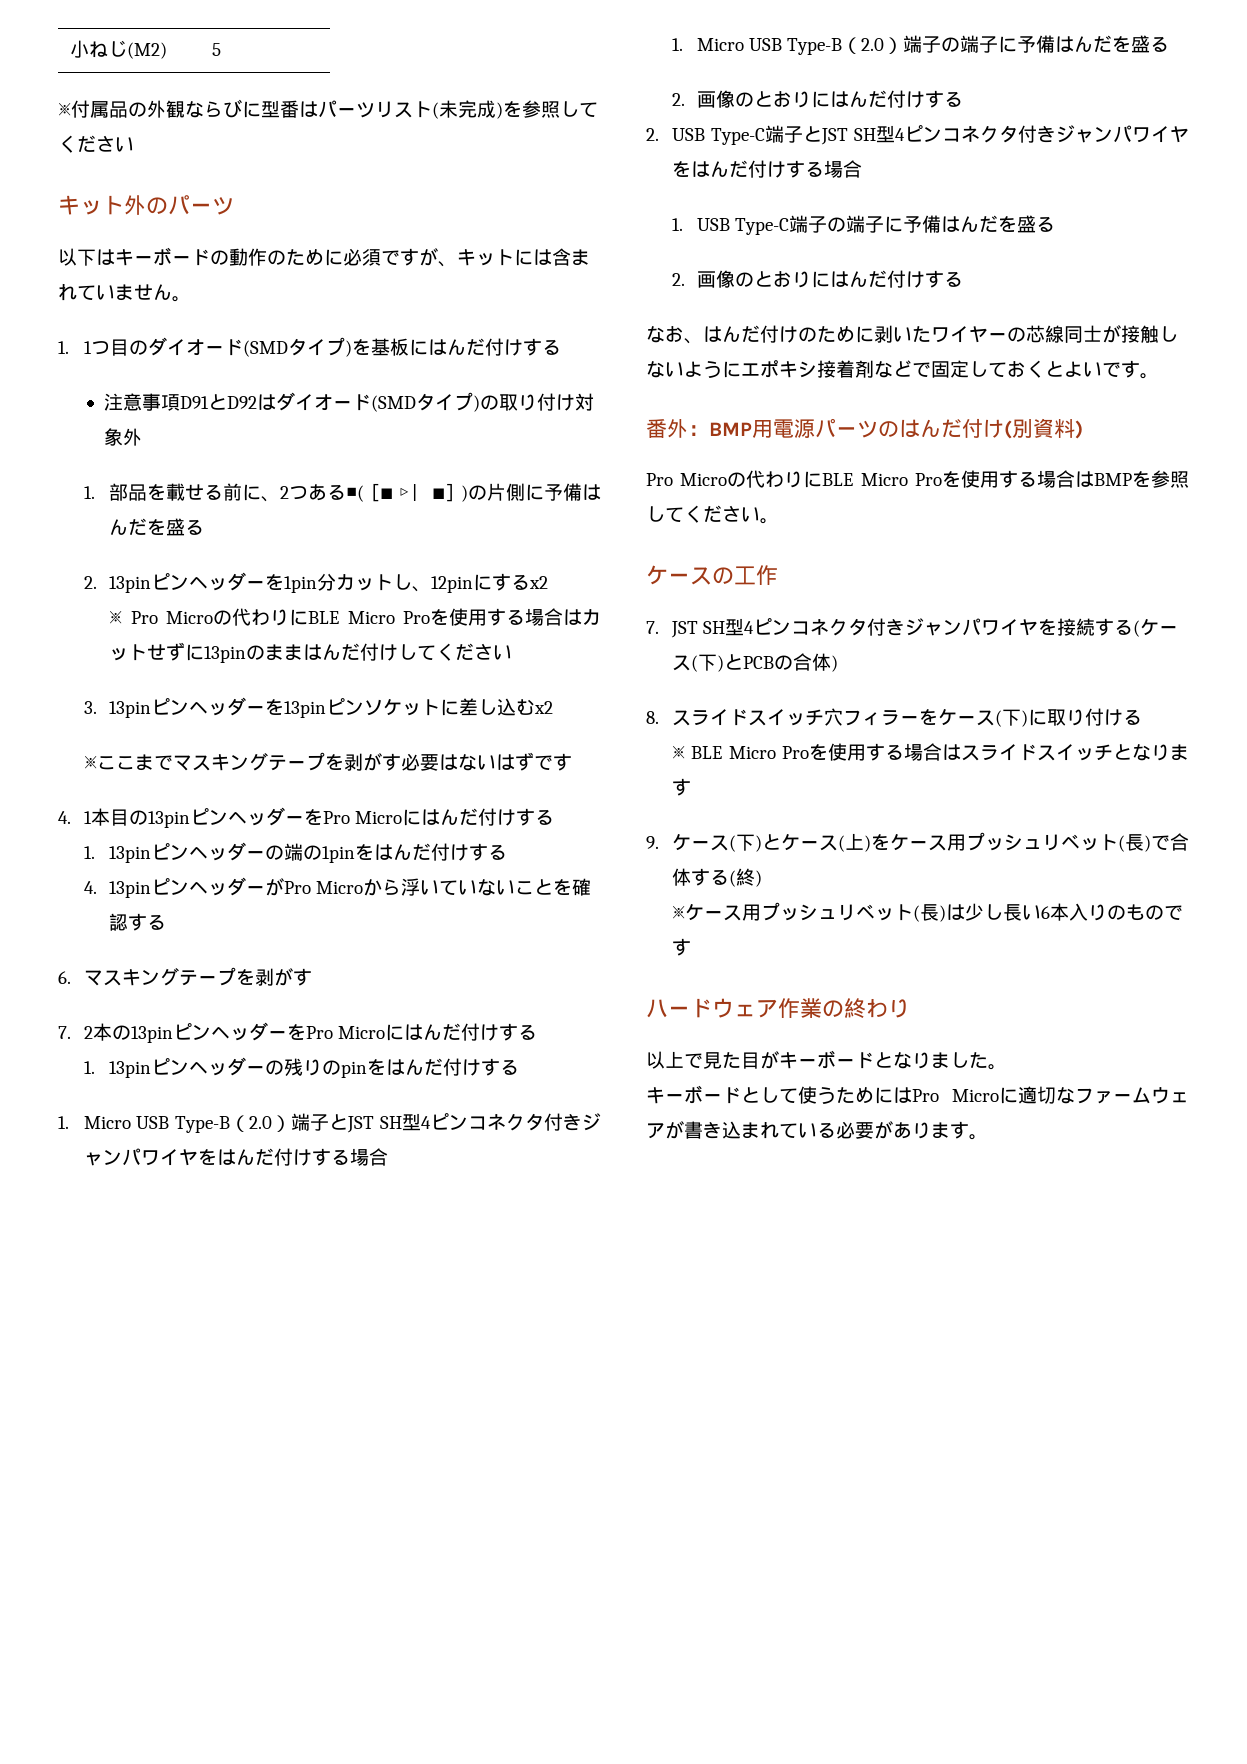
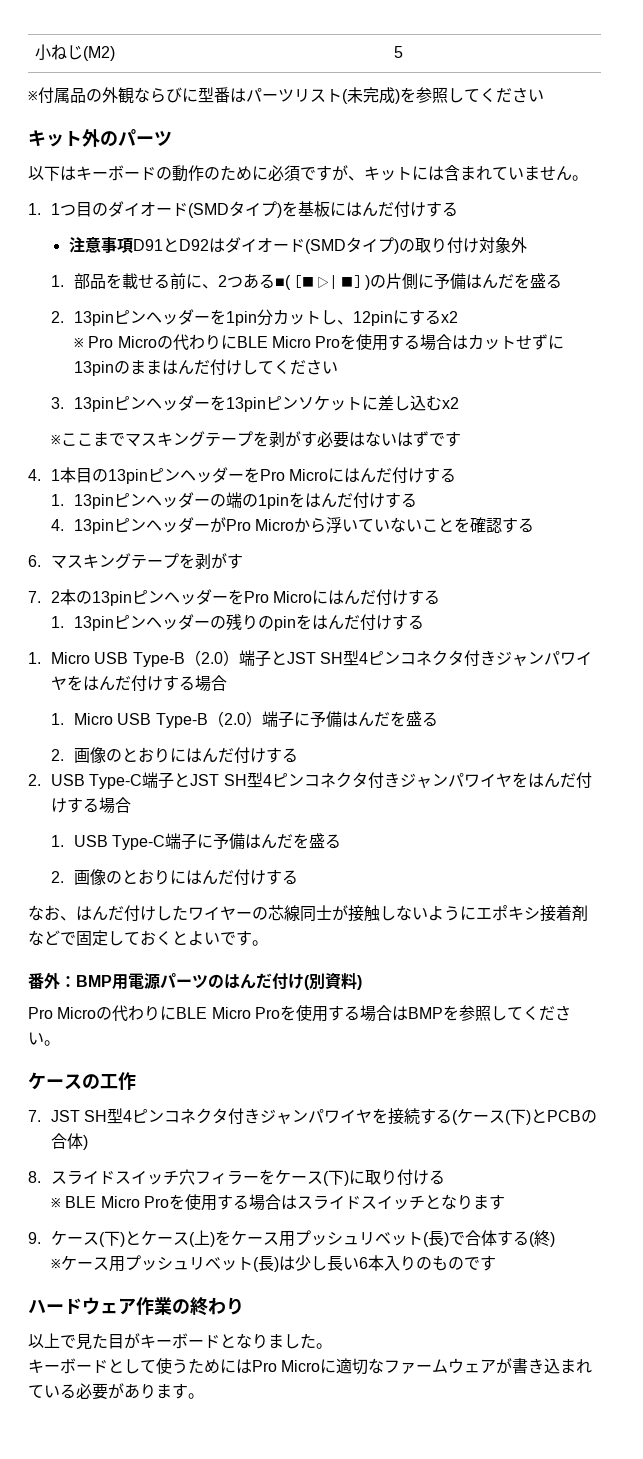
[941,35,999,53] の端子 -> (294, 719) none
[827,215,885,233] の端子 -> (198, 841) none
[798,325,912,343] のために剥い -> [156,906,172,921] し

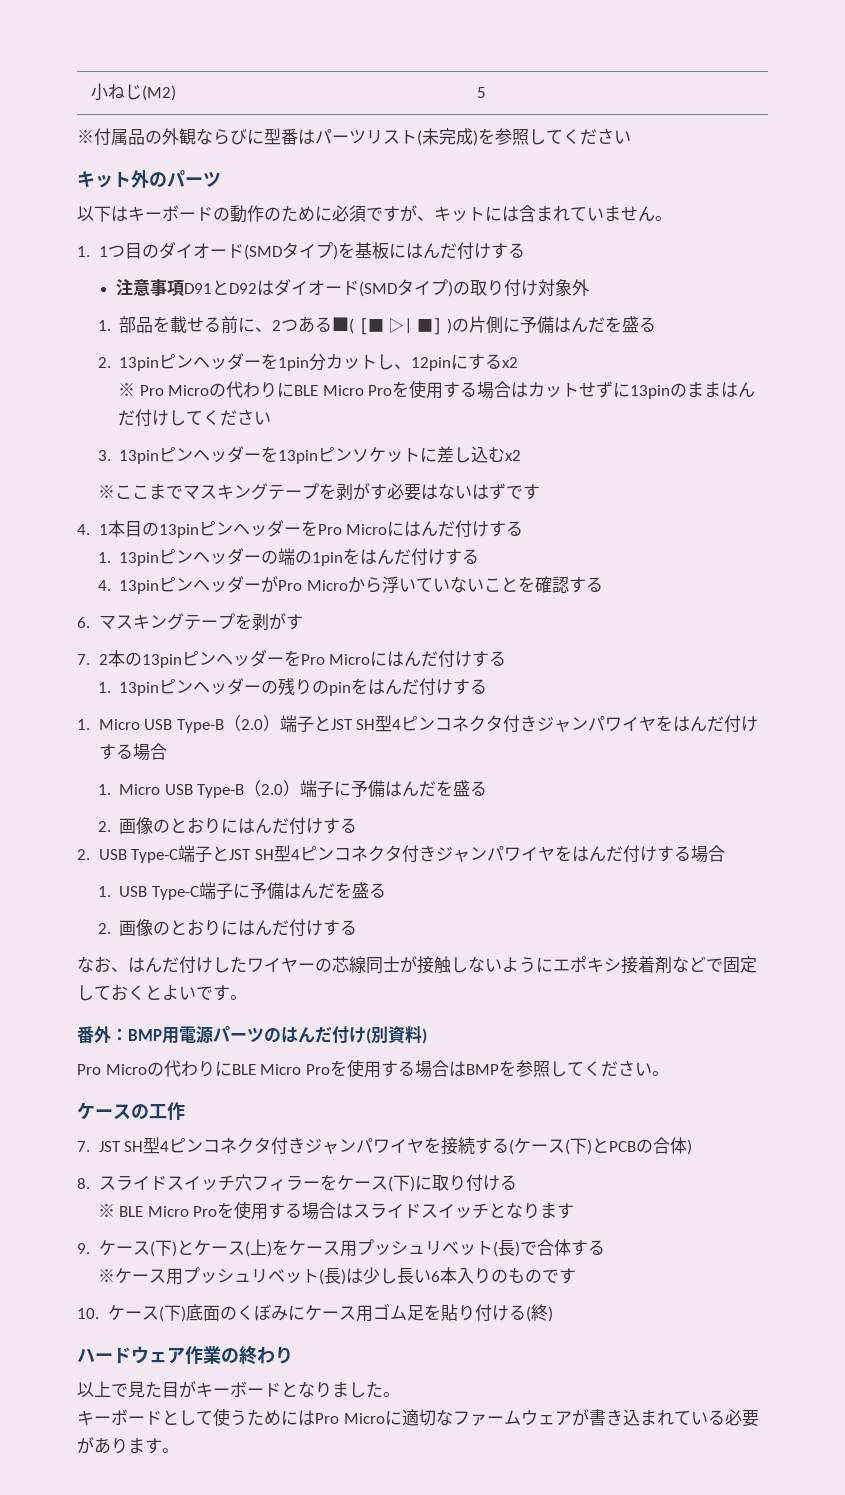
[528,1230,555,1247] (終) -> (605, 1247) none
(496, 1263) none -> [77,1303,553,1322] // 10.ケース(下)底面のくぼみにケース用ゴム足を貼り付ける(終)

